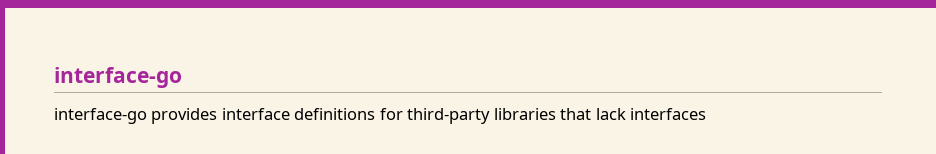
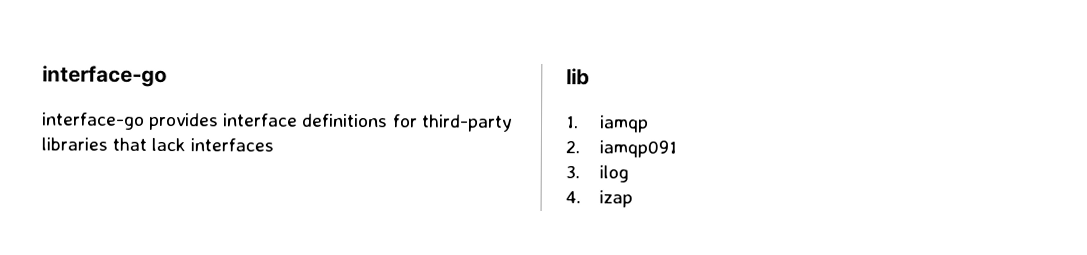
(707, 114) none -> [566,68,590,86] [565,115,649,133] [565,140,677,158] [565,165,629,183] [565,190,633,208] // lib // 1. iamqp // 2. iamqp091 // 3. ilog // 4. izap

